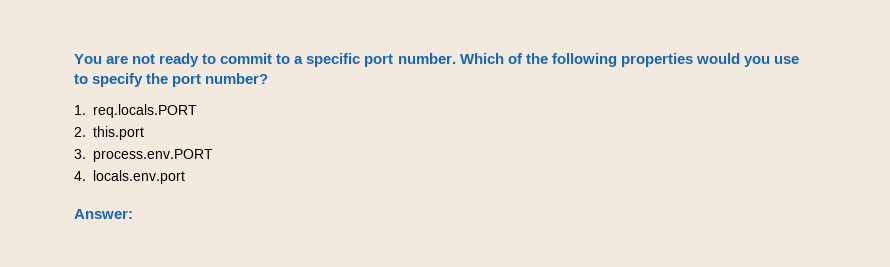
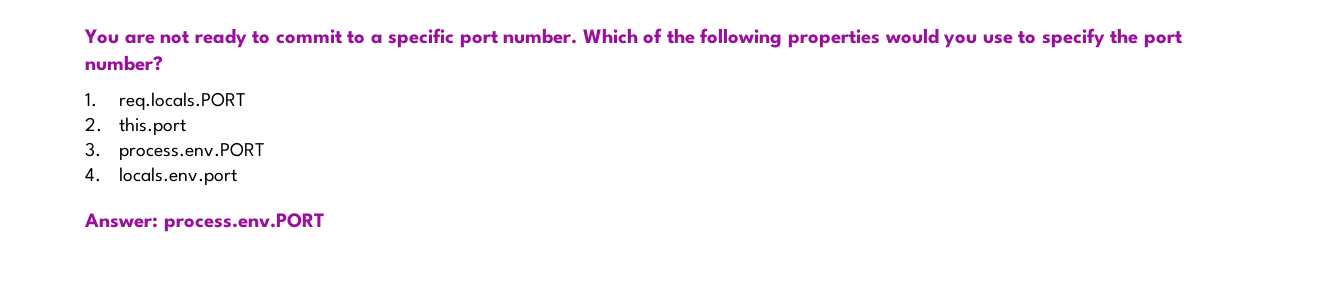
(133, 214) none -> [163,213,324,232] process.env.PORT

